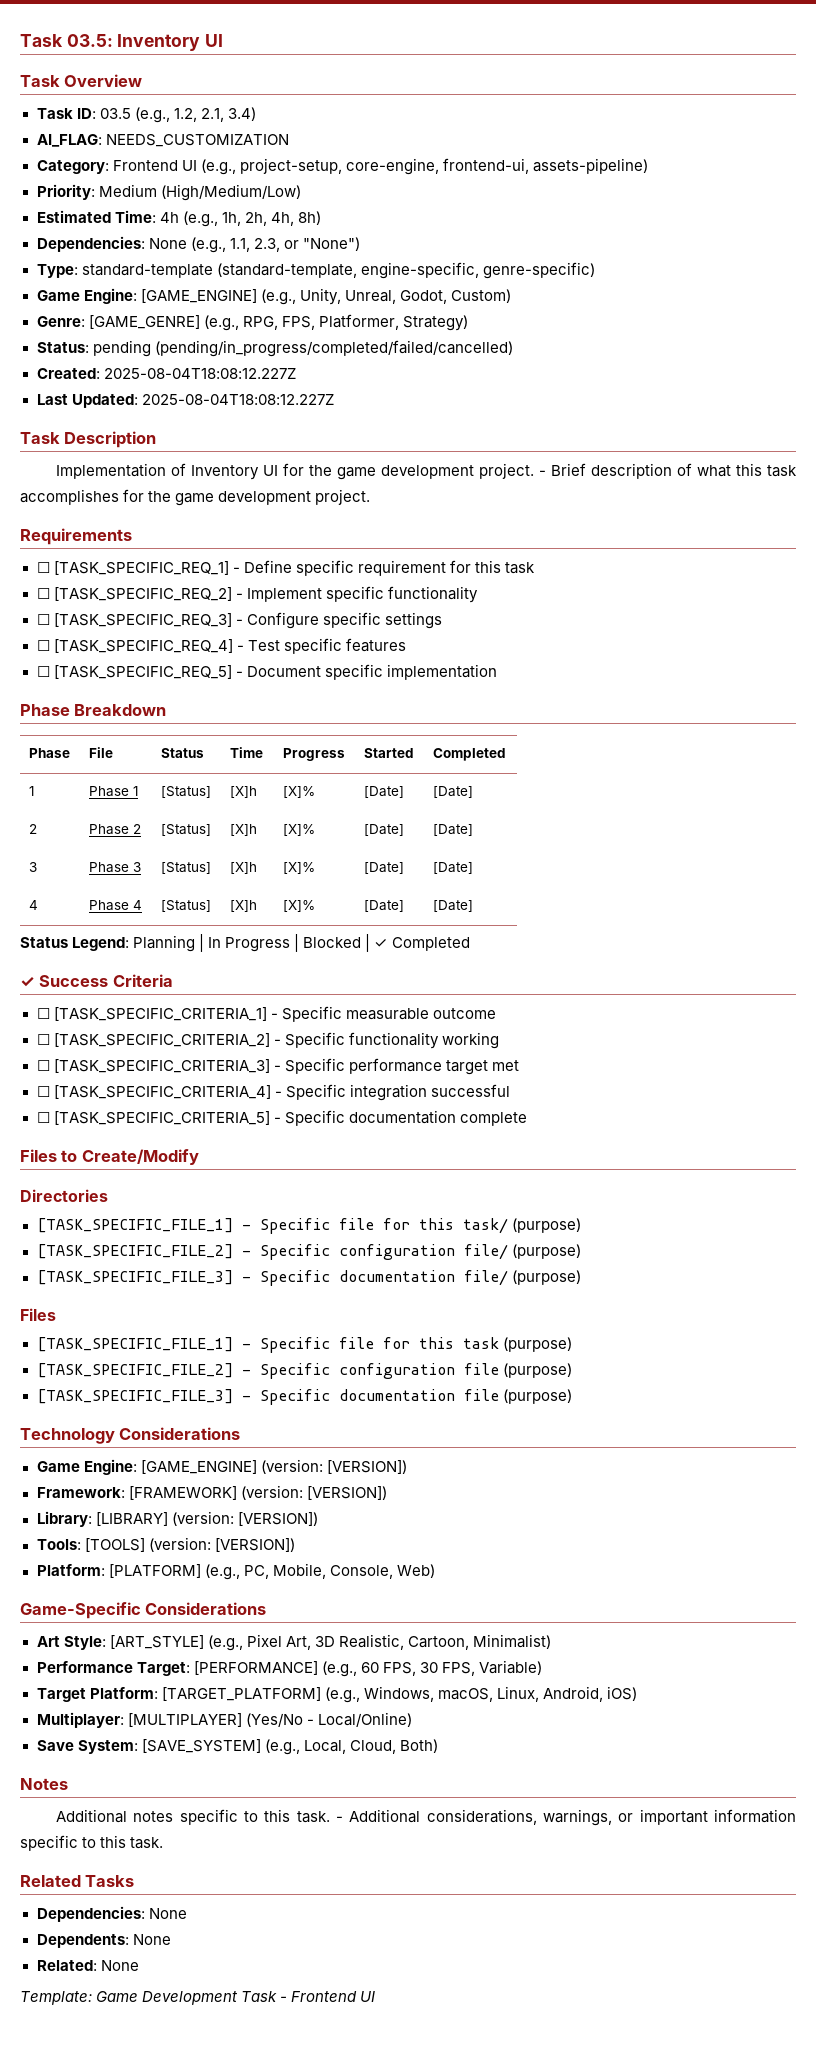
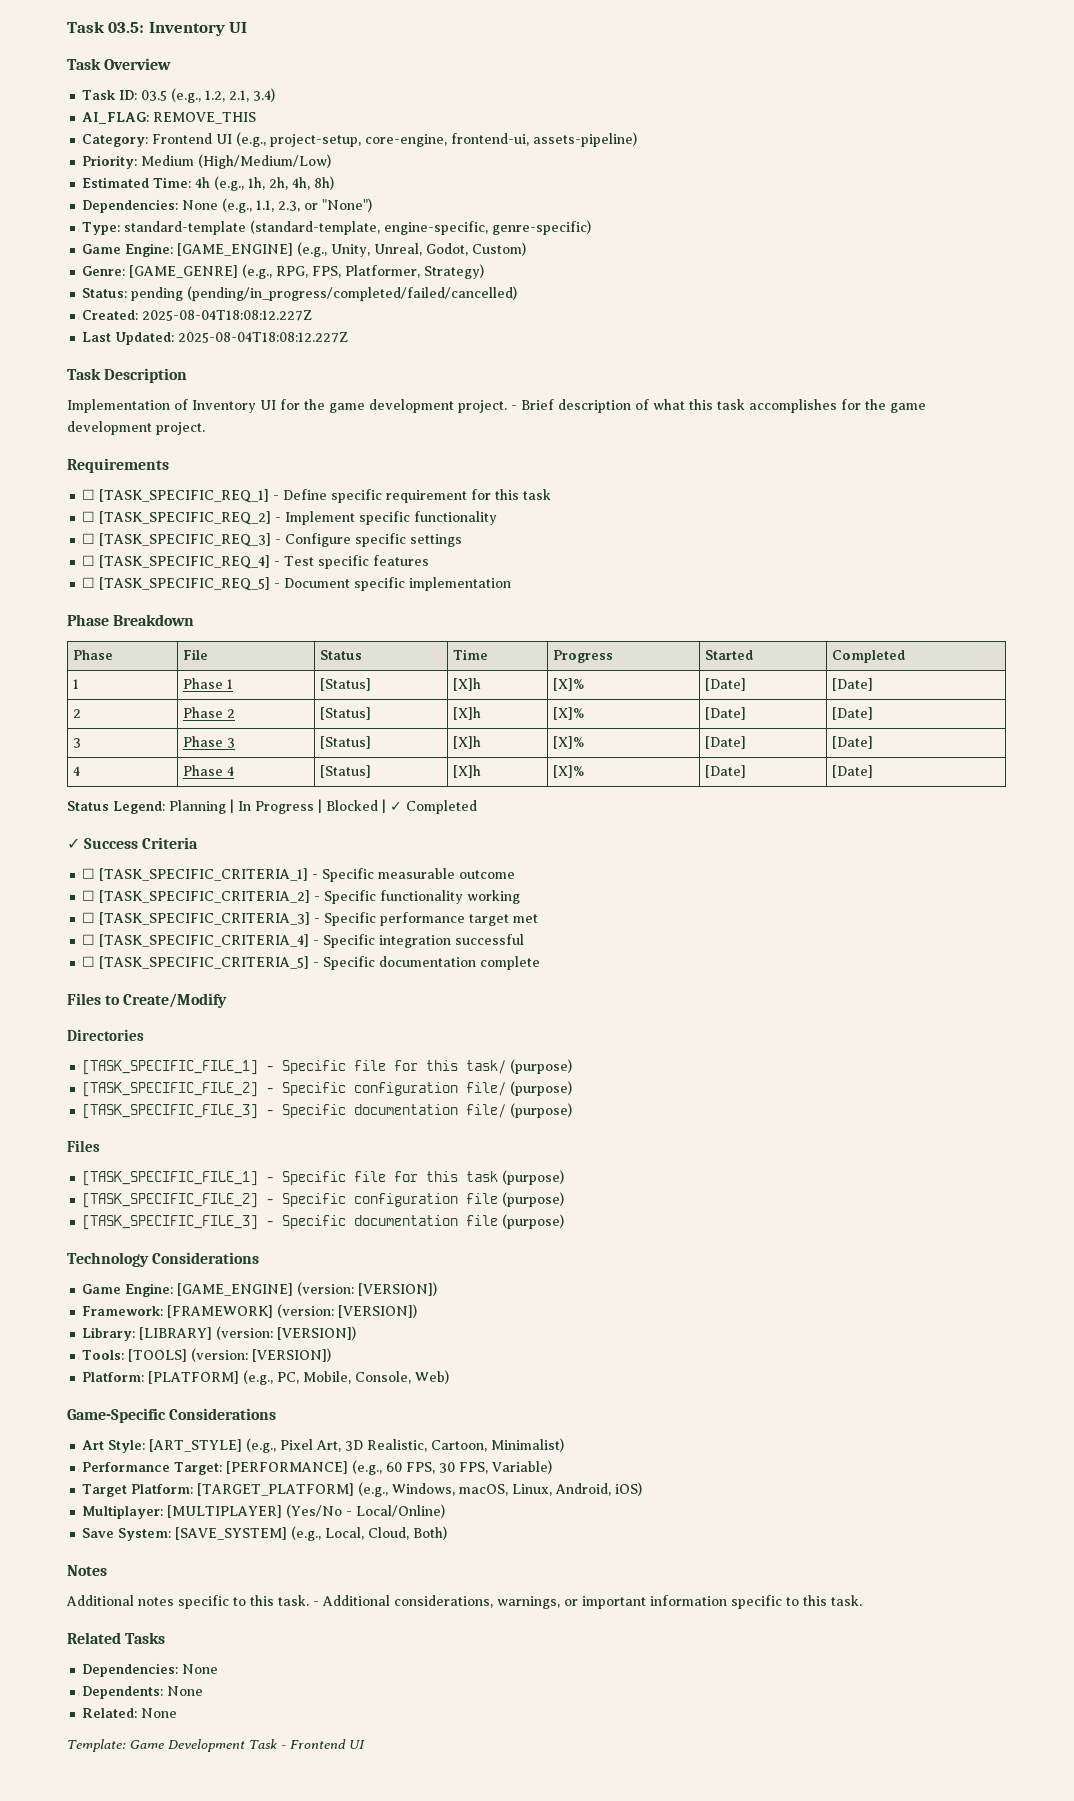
[105,134,289,147] NEEDS_CUSTOMIZATION -> [153,112,257,124] REMOVE_THIS

